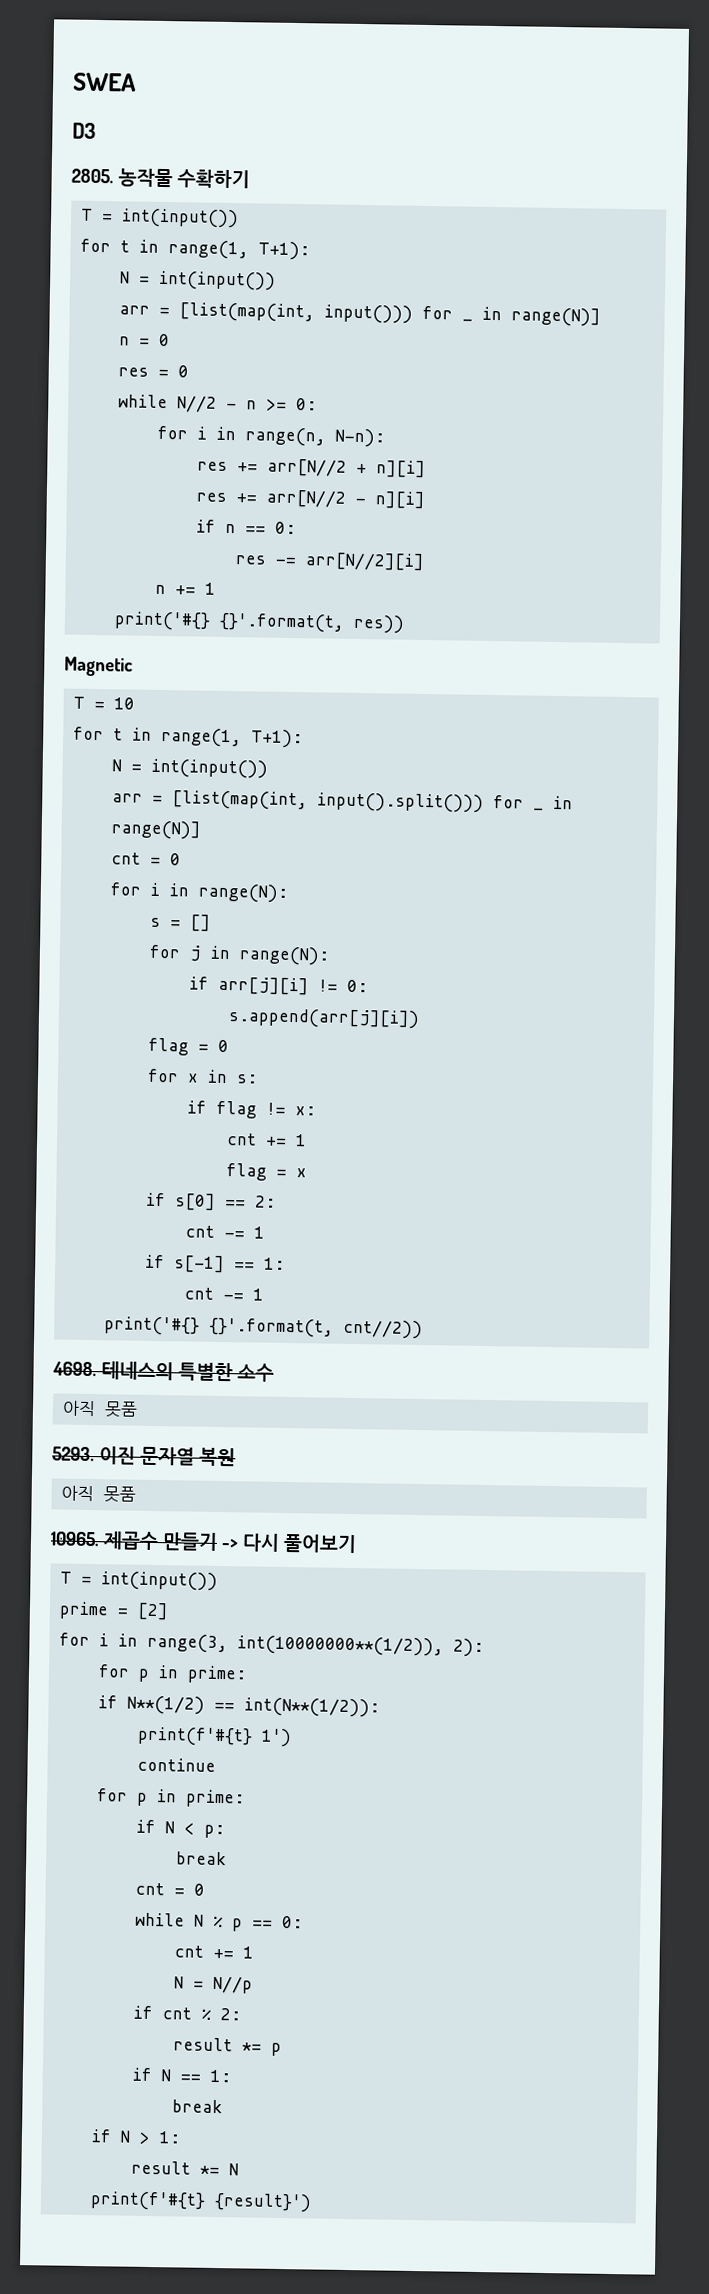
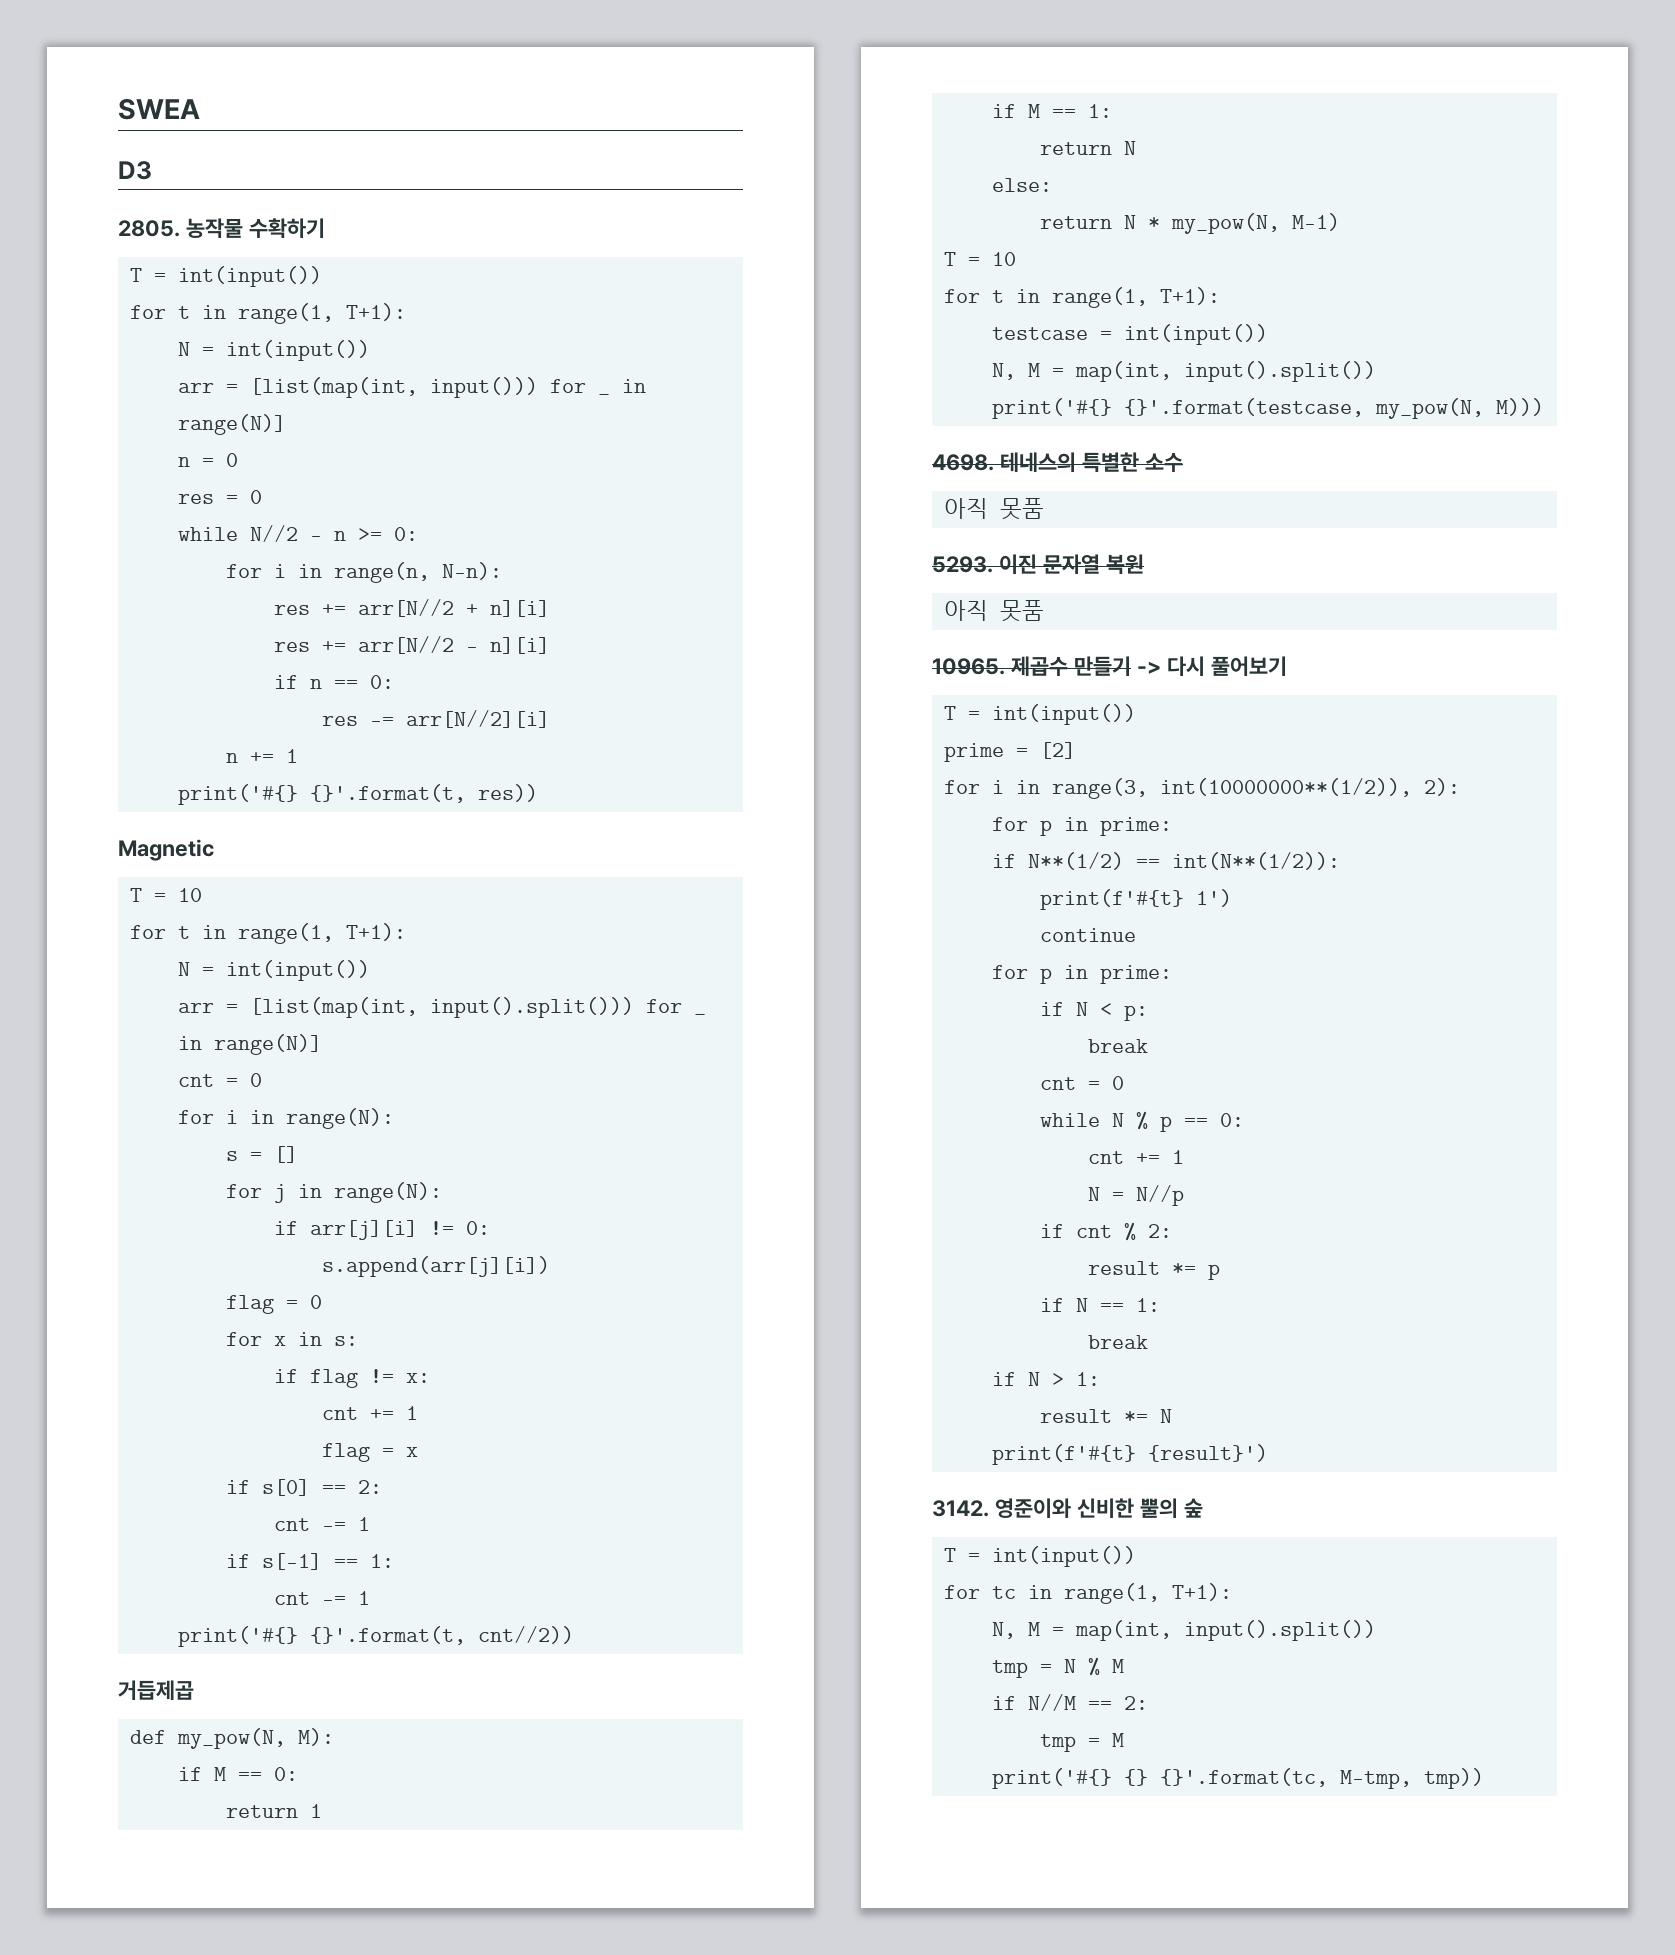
(423, 1329) none -> [118,1680,194,1700] [129,1728,334,1749] [177,1767,298,1781] [225,1804,322,1818] [991,104,1112,118] [1039,141,1136,155] [991,178,1052,192] [1039,213,1340,234] [943,252,1016,266] [943,287,1220,308] [991,324,1268,345] [991,361,1376,382] [991,398,1544,419] // 거듭제곱 // def my_pow(N, M): // if M == 0: // return 1 // if M == 1: // return N // else: // return N * my_pow(N, M-1) // T = 10 // for t in range(1, T+1): // testcase = int(input()) // N, M = map(int, input().split()) // print('#{} {}'.format(testcase, my_pow(N, M)))
(312, 2202) none -> [932,1498,1203,1519] [943,1546,1136,1567] [943,1583,1232,1604] [991,1620,1376,1641] [991,1657,1124,1678] [991,1694,1148,1711] [1039,1733,1124,1752] [991,1768,1484,1789] // 3142. 영준이와 신비한 뿔의 숲 // T = int(input()) // for tc in range(1, T+1): // N, M = map(int, input().split()) // tmp = N % M // if N//M == 2: // tmp = M // print('#{} {} {}'.format(tc, M-tmp, tmp))

